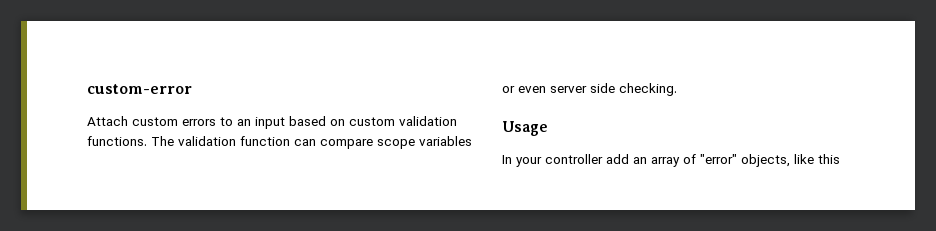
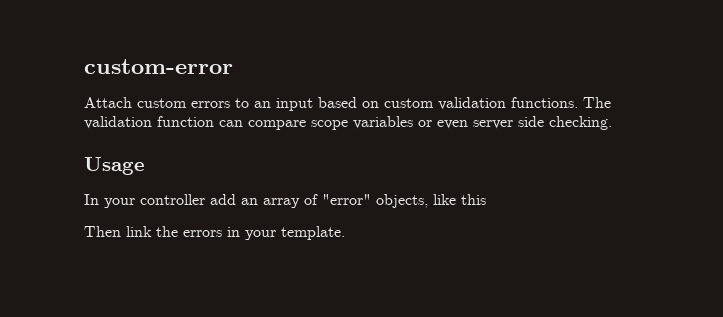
(840, 159) none -> [84,226,345,240] // Then link the errors in your template.

